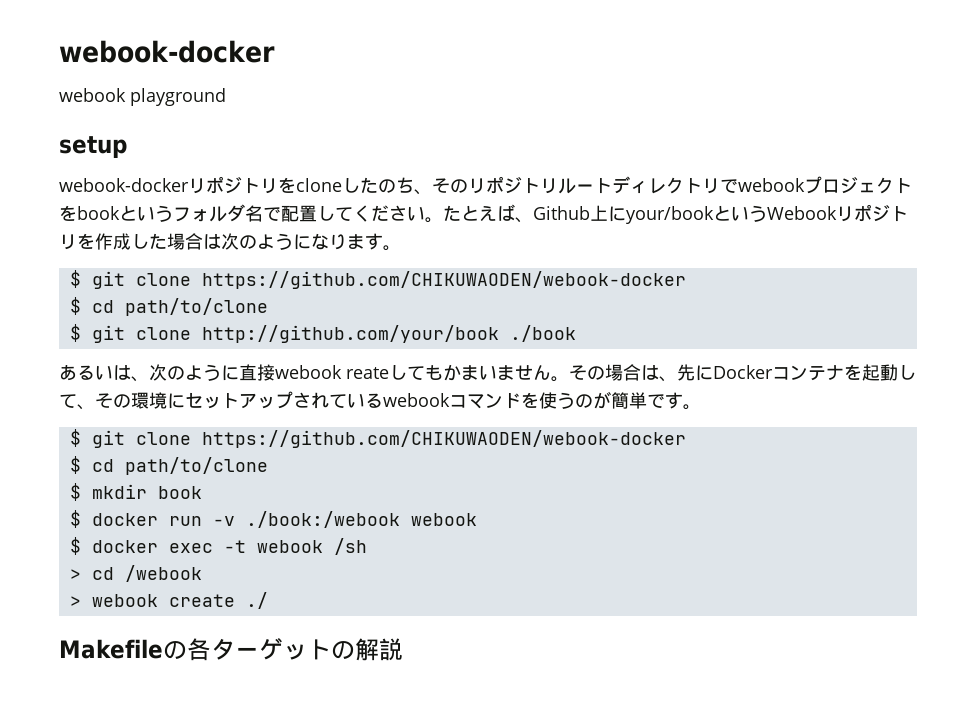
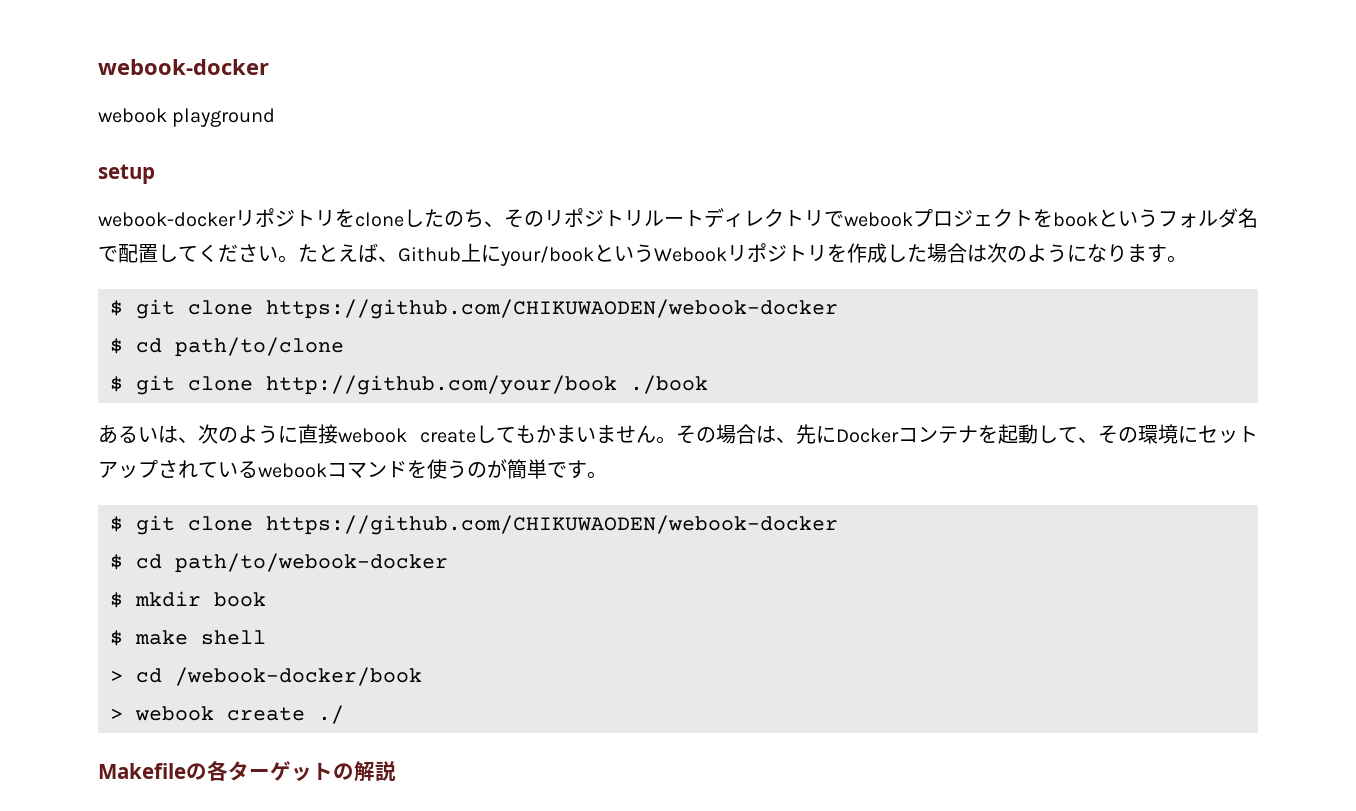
[346,367,389,379] reate -> [419,429,476,443] create
[124,457,268,475] path/to/clone -> [175,553,448,573] path/to/webook-docker
[91,511,477,528] [69,537,367,555] docker run -v ./book:/webook webook // $ docker exec -t webook /sh -> [135,630,266,645] make shell
[124,565,202,582] /webook -> [175,667,422,686] /webook-docker/book

